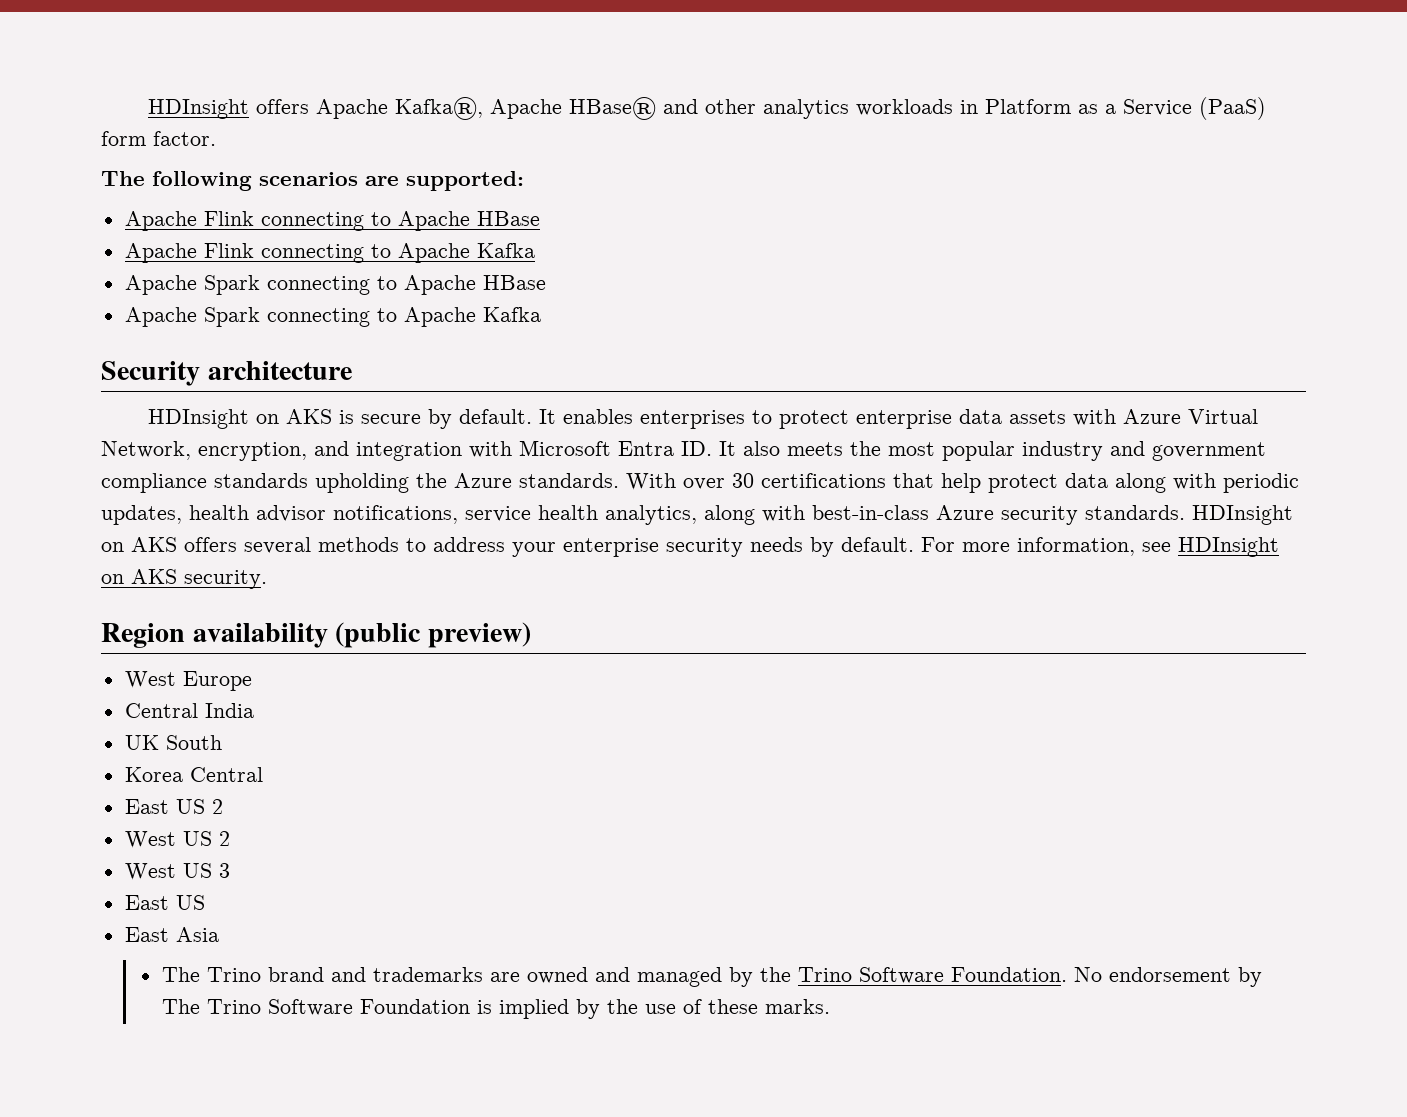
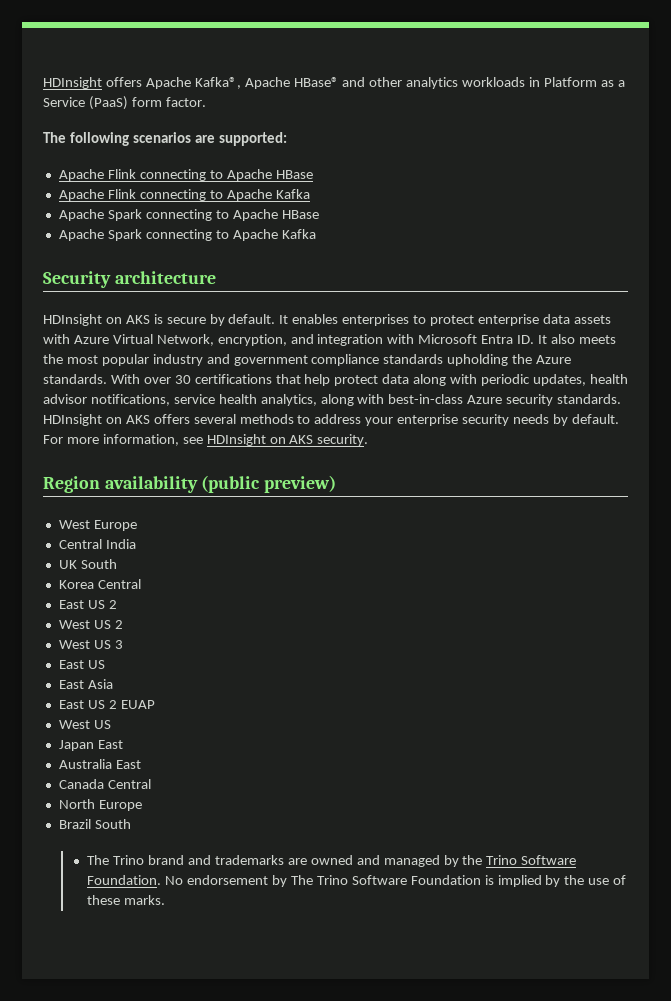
(219, 934) none -> [58,700,155,709] [58,720,111,729] [58,740,123,751] [58,759,141,769] [58,779,151,789] [58,799,142,811] [58,819,131,829] // East US 2 EUAP // West US // Japan East // Australia East // Canada Central // North Europe // Brazil South

